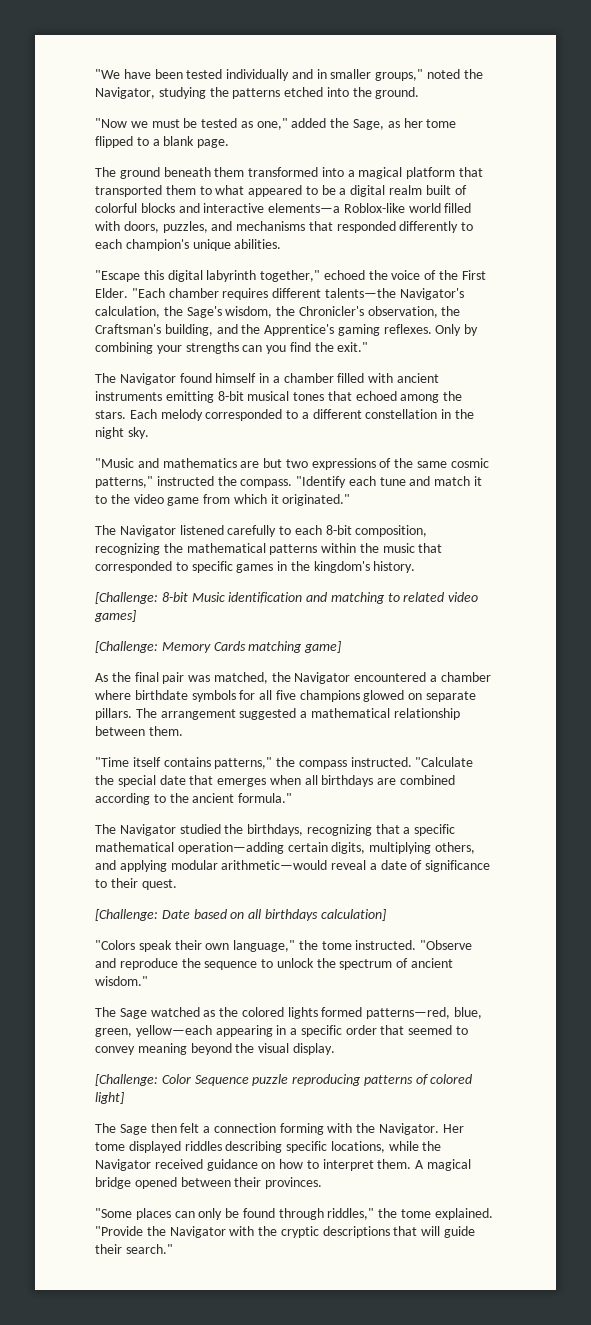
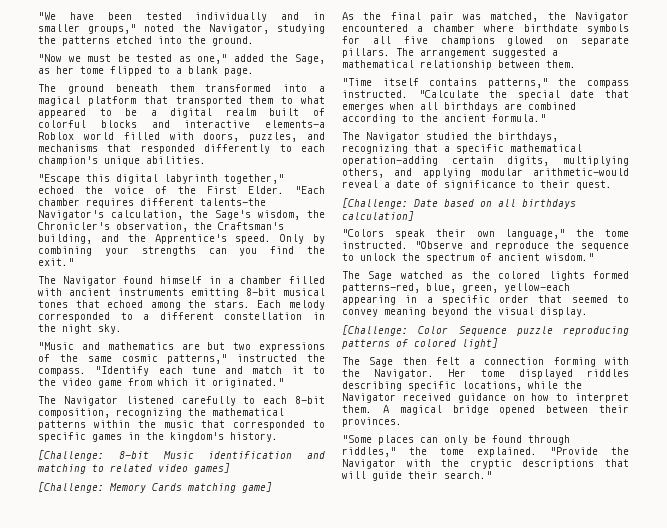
[343,203,405,213] Roblox-like -> [38,132,74,140] Roblox
[337,324,432,336] gaming reflexes. -> [235,234,272,244] speed.

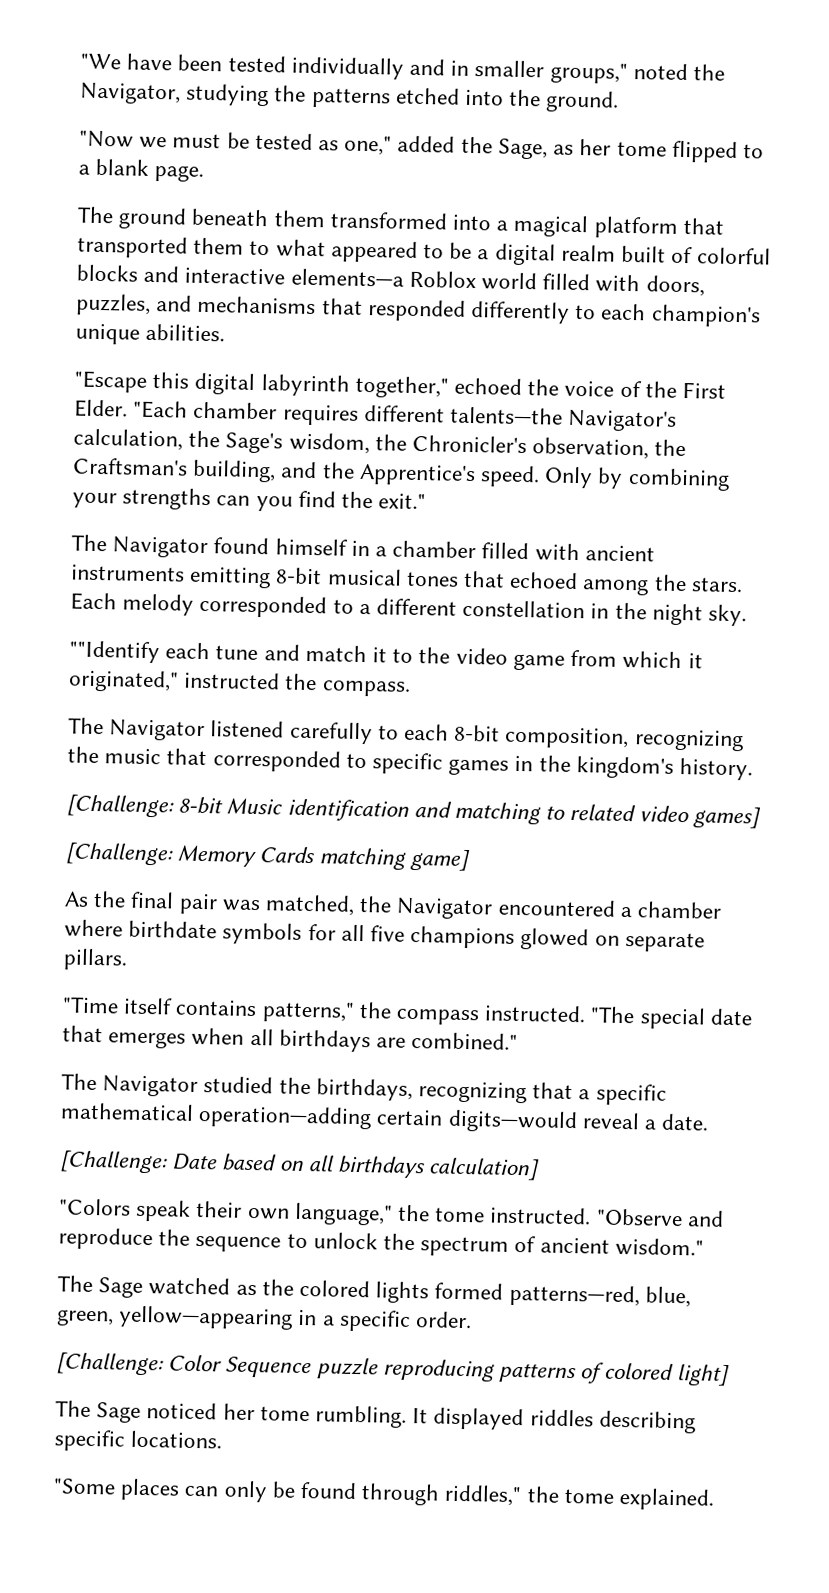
[38,342,326,352] [38,354,325,364] [38,366,150,376] "Music and mathematics are but two expressions of the same cosmic patterns," instructed the compass. "Identify -> [69,640,160,664] ""Identify
[212,378,284,388] originated." -> [68,669,411,697] originated," instructed the compass.
[212,408,284,416] [38,420,156,430] mathematical patterns within the -> (99, 755) none
[396,48,558,58] [342,60,576,70] The arrangement suggested a mathematical relationship between them. -> (128, 959) none
[418,90,508,98] "Calculate the -> [590,1006,636,1024] "The
[528,102,576,110] [342,114,546,124] combined according to the ancient formula." -> [411,1031,519,1051] combined."
[507,156,629,166] [342,168,629,178] [342,180,612,190] digits, multiplying others, and applying modular arithmetic—would reveal a date of significance to their quest. -> [447,1109,710,1134] digits—would reveal a date.
[504,283,570,293] [342,295,396,305] yellow—each appearing -> [118,1305,294,1330] yellow—appearing
[499,295,629,303] [342,307,588,317] order that seemed to convey meaning beyond the visual display. -> [415,1311,473,1329] order.
[402,357,629,367] [342,369,629,379] [342,381,582,391] [342,393,629,403] [342,405,629,415] [342,417,402,427] then felt a connection forming with the Navigator. Her tome displayed riddles describing specific locations, while the Navigator received guidance on how to interpret them. A magical bridge opened between their provinces. -> [146,1402,696,1434] [54,1429,223,1452] noticed her tome rumbling. It displayed riddles describing specific locations.
[550,447,629,455] [342,459,629,469] [342,471,492,481] "Provide the Navigator with the cryptic descriptions that will guide their search." -> (715, 1499) none

